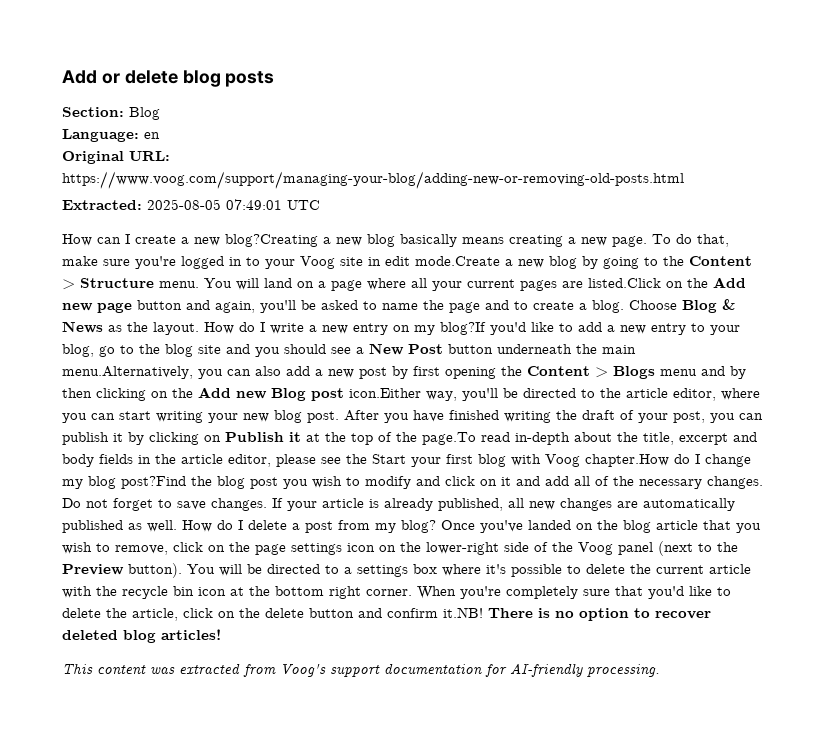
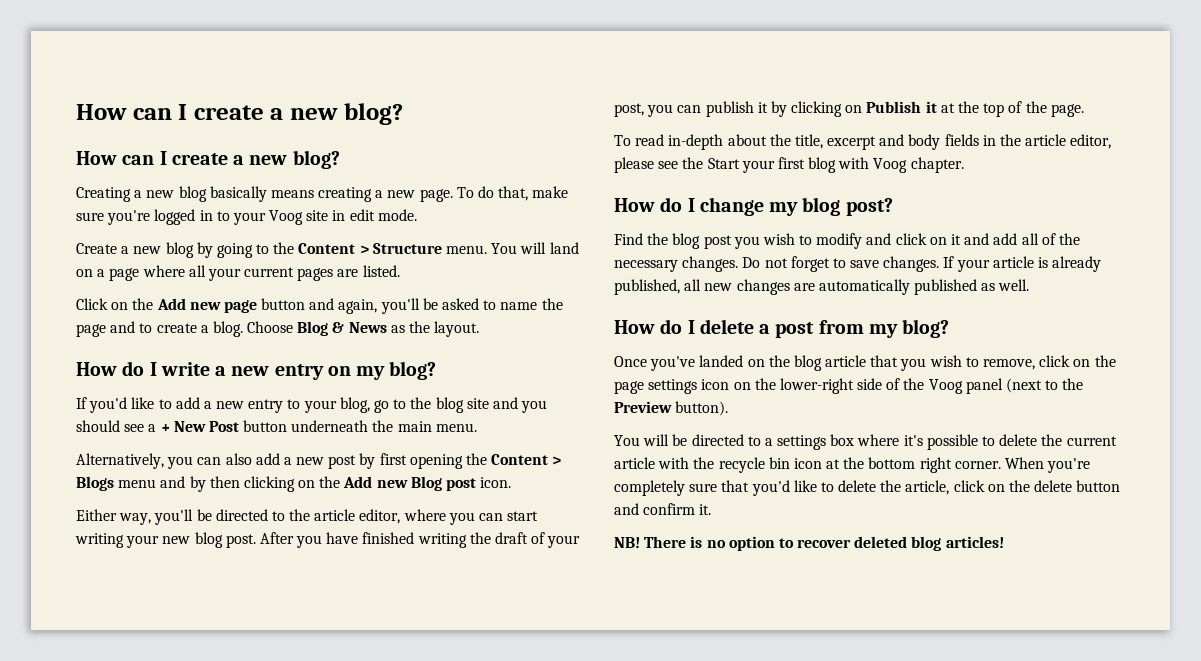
[62,70,275,87] [62,107,160,120] [62,129,160,142] [62,151,170,164] [62,171,684,189] [62,199,320,210] [62,234,318,247] Add or delete blog posts // Section: Blog // Language: en // Original URL: https://www.voog.com/support/managing-your-blog/adding-new-or-removing-old-posts.html // Extracted: 2025-08-05 07:49:01 UTC // How can I create a new blog?Creating -> [76,103,403,125] [76,150,340,169] [76,187,131,202] How can I create a new blog? // How can I create a new blog? // Creating
[415,256,500,266] mode.Create -> [377,209,417,221] [76,243,117,254] mode. // Create
[588,278,661,288] listed.Click -> [362,265,400,277] [76,298,108,310] listed. // Click
(199, 328) none -> (480, 329) //
[440,322,486,335] blog?If -> [389,361,437,380] [76,397,87,409] blog? // If
(364, 350) none -> [160,424,170,432] +
[62,366,193,379] menu.Alternatively, -> [435,423,477,432] [76,453,164,469] menu. // Alternatively,
[349,388,421,398] icon.Either -> [480,477,512,488] [76,509,117,521] icon. // Either
[422,432,476,445] page.To -> [1050,104,1084,117] [614,135,631,146] page. // To
[585,454,669,467] chapter.How -> [910,157,964,173] [614,198,655,212] chapter. // How
[121,476,186,489] post?Find -> [845,198,893,216] [614,233,643,245] post? // Find
(177, 526) none -> (1030, 285) //
(436, 526) none -> (950, 328) //
(182, 570) none -> (729, 408) //
[443,607,483,618] it.NB! -> [699,504,712,515] [614,537,640,548] it. // NB!
[62,663,660,677] // This content was extracted from Voog's support documentation for AI-friendly processing. -> (1004, 542) none

